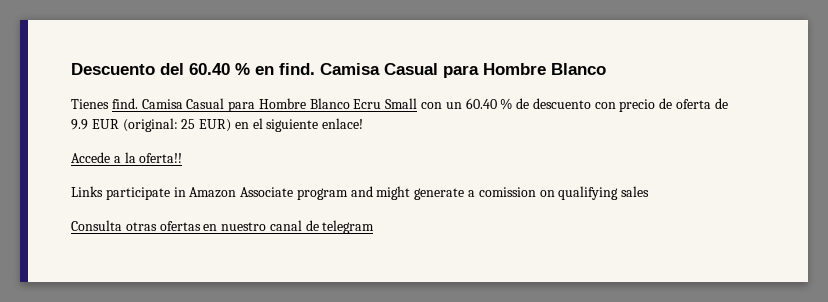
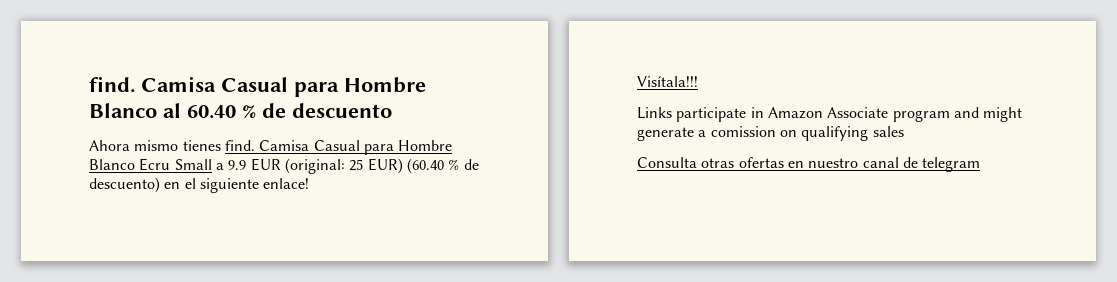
[71,63,606,78] [71,99,109,109] Descuento del 60.40 % en find. Camisa Casual para Hombre Blanco // Tienes -> [89,76,426,97] [89,103,392,119] [89,140,221,151] find. Camisa Casual para Hombre Blanco al 60.40 % de descuento // Ahora mismo tienes
[421,98,728,112] con un 60.40 % de descuento con precio de oferta de -> [215,163,224,170] a
(232, 125) none -> [406,158,479,174] [89,177,160,193] (60.40 % de descuento)
[71,152,183,163] Accede a la oferta!! -> [637,76,698,87] Visítala!!!

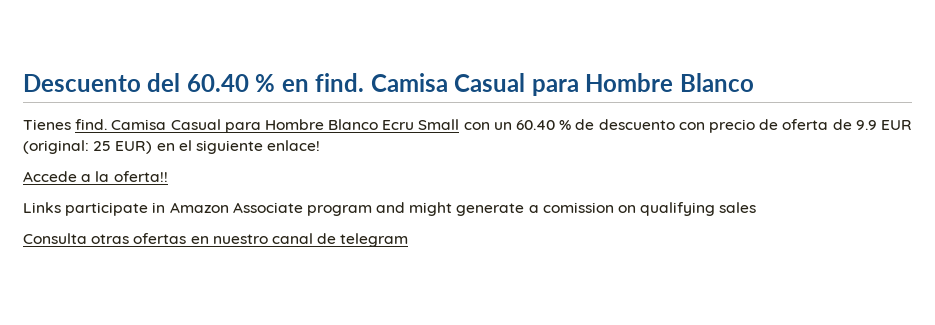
[89,76,426,97] [89,103,392,119] [89,140,221,151] find. Camisa Casual para Hombre Blanco al 60.40 % de descuento // Ahora mismo tienes -> [23,73,754,96] [23,119,71,130] Descuento del 60.40 % en find. Camisa Casual para Hombre Blanco // Tienes
[215,163,224,170] a -> [463,119,852,133] con un 60.40 % de descuento con precio de oferta de
[406,158,479,174] [89,177,160,193] (60.40 % de descuento) -> (153, 147) none
[637,76,698,87] Visítala!!! -> [23,171,168,182] Accede a la oferta!!

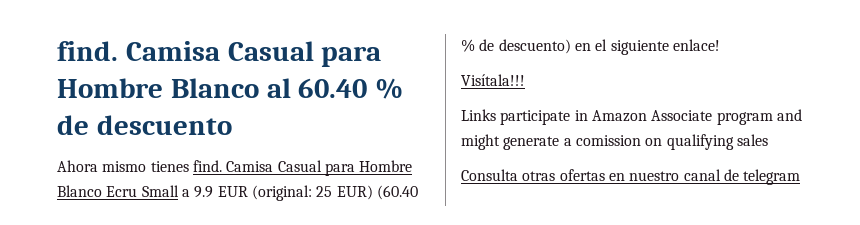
[23,73,754,96] [23,119,71,130] Descuento del 60.40 % en find. Camisa Casual para Hombre Blanco // Tienes -> [57,41,382,67] [57,78,404,99] [57,115,232,135] [57,160,189,172] find. Camisa Casual para Hombre Blanco al 60.40 % de descuento // Ahora mismo tienes
[463,119,852,133] con un 60.40 % de descuento con precio de oferta de -> [181,189,190,197] a
(153, 147) none -> [376,185,418,200] [461,39,571,54] (60.40 % de descuento)
[23,171,168,182] Accede a la oferta!! -> [461,74,525,86] Visítala!!!

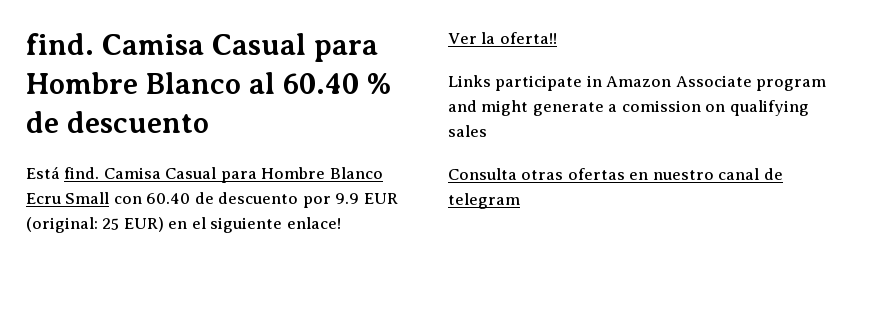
[57,160,189,172] Ahora mismo tienes -> [26,166,60,179] Está
[181,189,190,197] a -> [113,192,331,208] con 60.40 de descuento por
[376,185,418,200] [461,39,571,54] (60.40 % de descuento) -> (164, 224) none
[461,74,525,86] Visítala!!! -> [448,32,557,44] Ver la oferta!!

